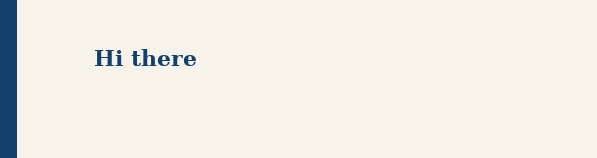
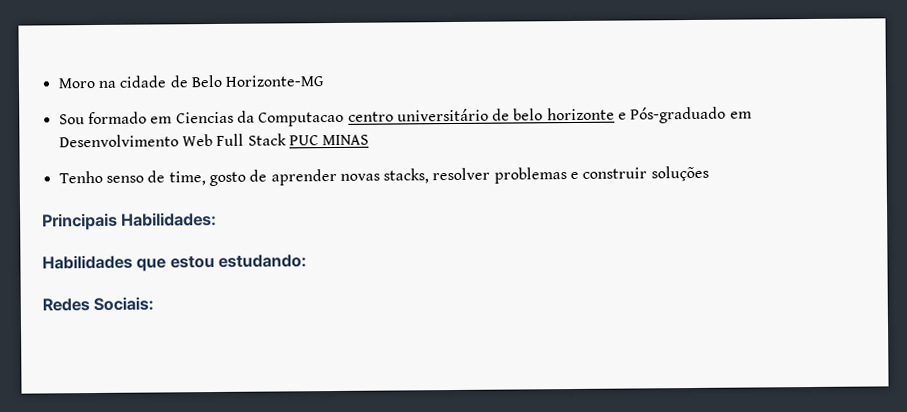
[94,49,197,66] Hi there -> [57,74,325,89] [58,106,752,127] [58,133,370,148] [58,165,709,187] [42,211,218,231] [42,254,308,272] [42,296,155,312] Moro na cidade de Belo Horizonte-MG // Sou formado em Ciencias da Computacao centro universitário de belo horizonte e Pós-graduado em Desenvolvimento Web Full Stack PUC MINAS // Tenho senso de time, gosto de aprender novas stacks, resolver problemas e construir soluções // Principais Habilidades: // Habilidades que estou estudando: // Redes Sociais:

